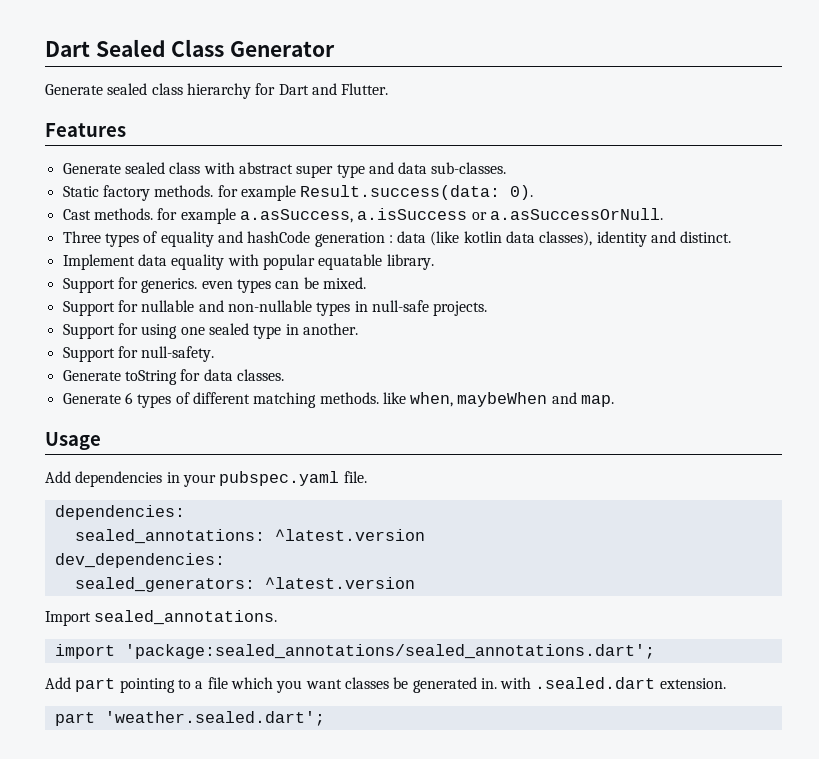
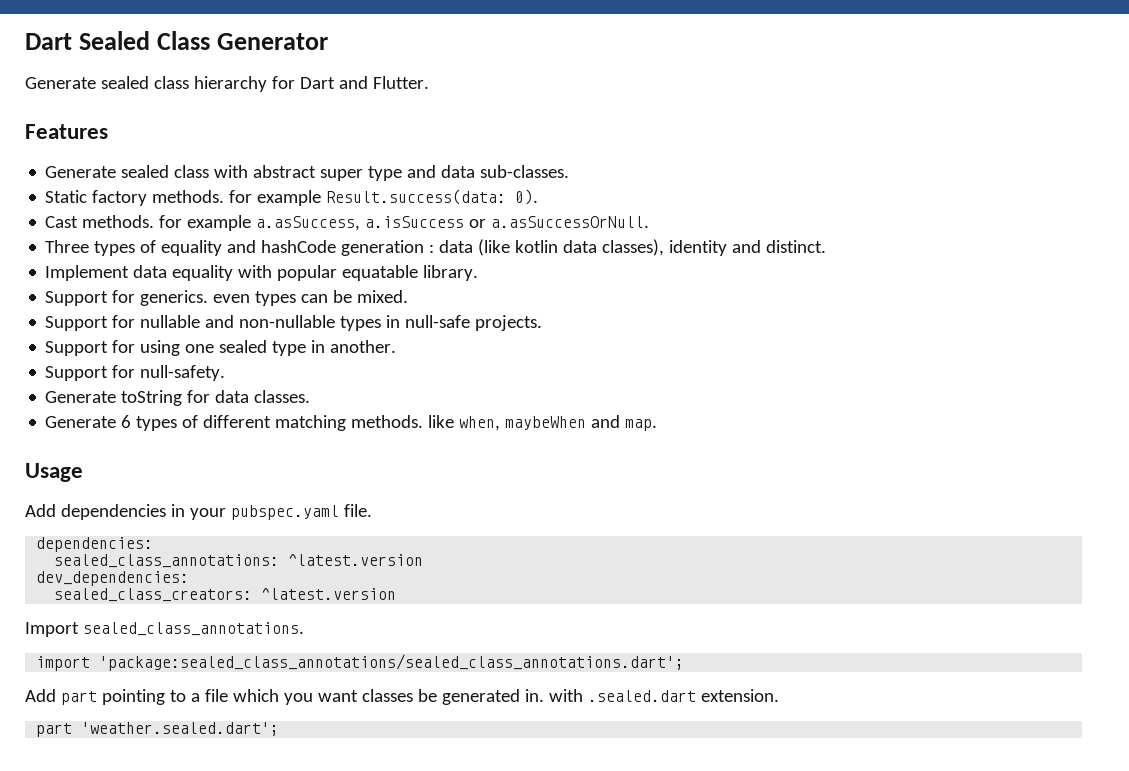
[74,529,265,544] sealed_annotations: -> [54,554,280,568] sealed_class_annotations:
[74,577,255,592] sealed_generators: -> [54,588,253,602] sealed_class_creators:
[94,610,278,625] sealed_annotations. -> [82,622,304,636] sealed_class_annotations.
[124,644,655,659] 'package:sealed_annotations/sealed_annotations.dart'; -> [99,654,685,671] 'package:sealed_class_annotations/sealed_class_annotations.dart';

